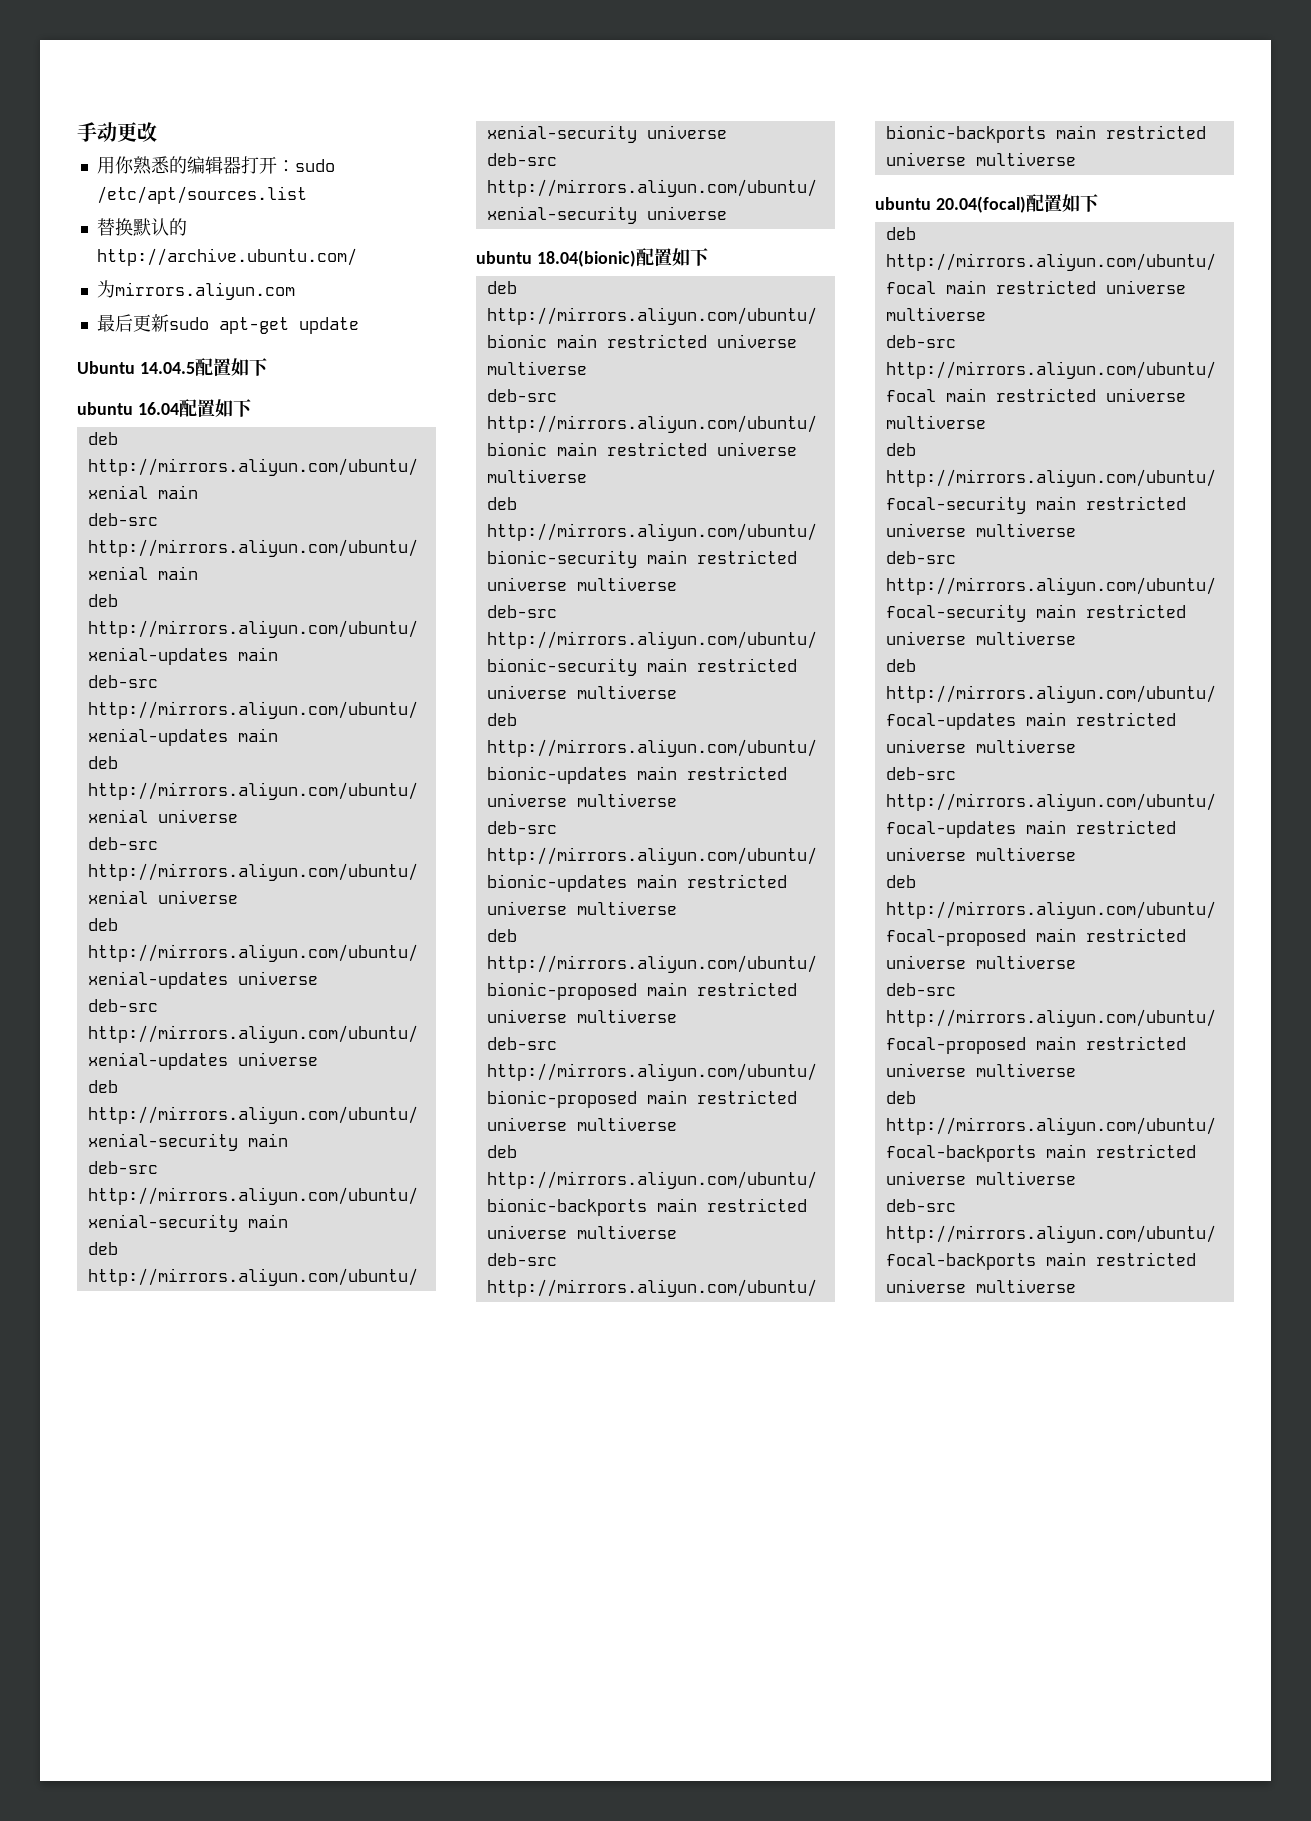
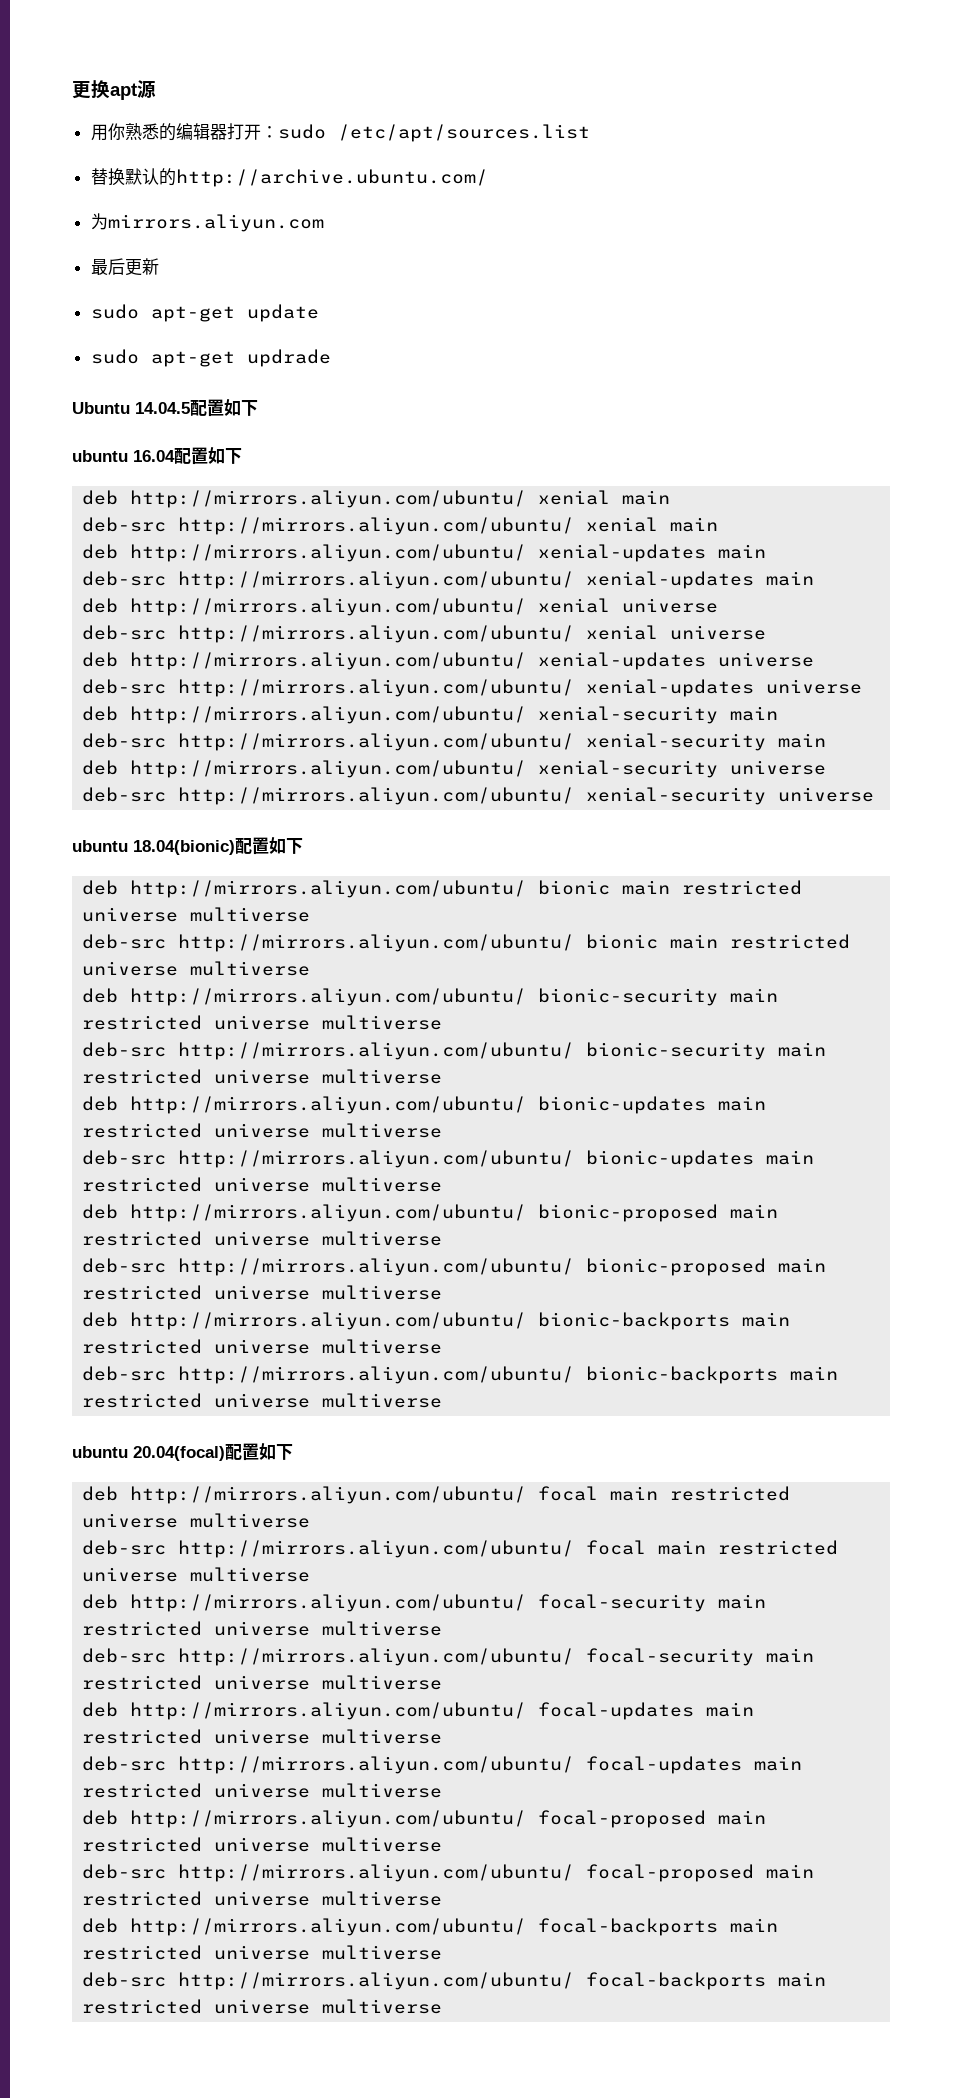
[77,122,157,142] 手动更改 -> [72,80,156,100] 更换apt源
(169, 323) none -> (159, 266) //
(359, 325) none -> [90,349,331,367] // sudo apt-get updrade

